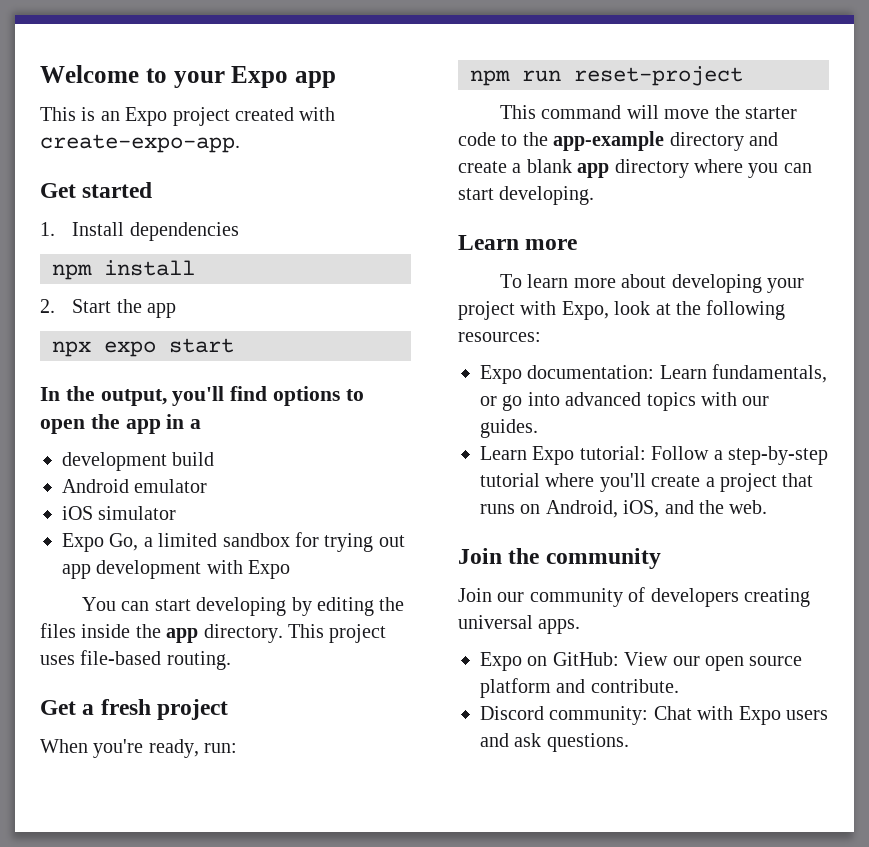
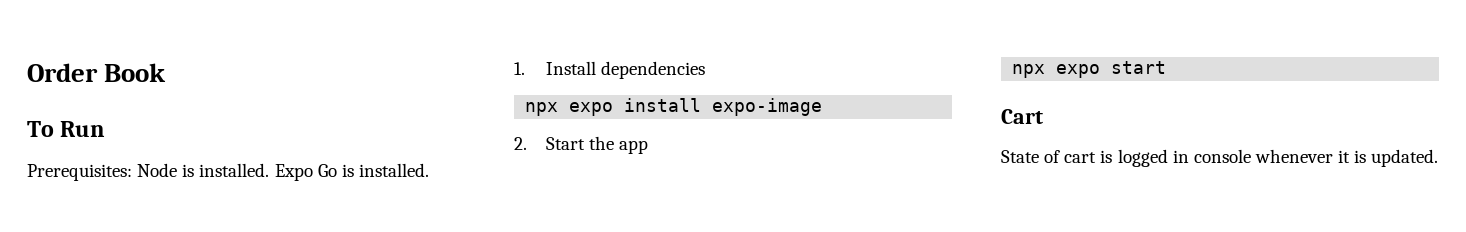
[40,65,336,88] [40,107,336,126] [40,134,240,153] [40,182,153,198] Welcome to your Expo app // This is an Expo project created with create-expo-app. // Get started -> [27,63,167,82] [27,121,106,137] [27,163,429,181] Order Book // To Run // Prerequisites: Node is installed. Expo Go is installed.
[52,264,92,280] npm -> [525,102,614,116] npx expo
(195, 268) none -> [712,98,823,116] expo-image
[40,386,364,406] [40,414,202,434] [62,452,215,471] [62,479,208,493] [62,506,177,520] [62,532,405,552] [62,560,291,579] [81,597,405,616] [40,623,387,643] [40,650,231,670] [40,699,229,720] [40,739,238,758] [470,66,743,86] [499,105,797,119] [458,131,778,151] [458,159,812,178] [458,186,595,205] [458,235,578,250] [499,274,804,293] [458,300,786,320] [458,332,541,342] [480,364,828,384] [480,392,770,411] [480,419,538,438] [480,446,828,465] [480,473,814,492] [480,500,768,518] [458,548,661,569] [458,587,810,607] [458,615,581,634] [480,652,803,671] [480,678,679,698] [480,706,828,725] [480,733,629,752] In the output, you'll find options to open the app in a // development build // Android emulator // iOS simulator // Expo Go, a limited sandbox for trying out app development with Expo // You can start developing by editing the files inside the app directory. This project uses file-based routing. // Get a fresh project // When you're ready, run: // npm run reset-project // This command will move the starter code to the app-example directory and create a blank app directory where you can start developing. // Learn more // To learn more about developing your project with Expo, look at the following resources: // Expo documentation: Learn fundamentals, or go into advanced topics with our guides. // Learn Expo tutorial: Follow a step-by-step tutorial where you'll create a project that runs on Android, iOS, and the web. // Join the community // Join our community of developers creating universal apps. // Expo on GitHub: View our open source platform and contribute. // Discord community: Chat with Expo users and ask questions. -> [1001,109,1043,124] [1001,149,1439,167] Cart // State of cart is logged in console whenever it is updated.

